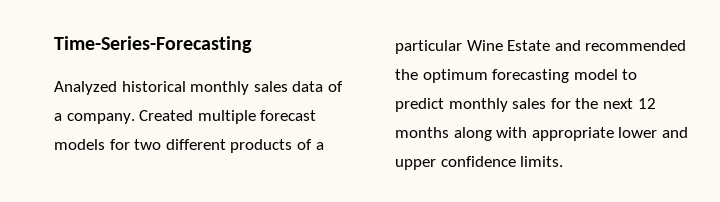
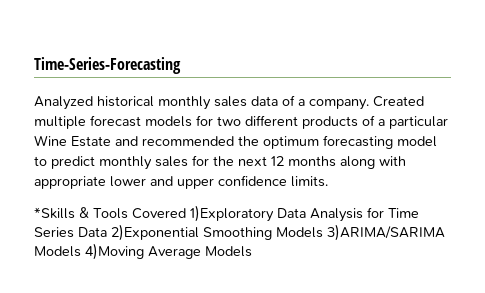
(564, 161) none -> [34,205,419,222] [34,224,445,241] [34,243,252,260] // *Skills & Tools Covered 1)Exploratory Data Analysis for Time Series Data 2)Exponential Smoothing Models 3)ARIMA/SARIMA Models 4)Moving Average Models

